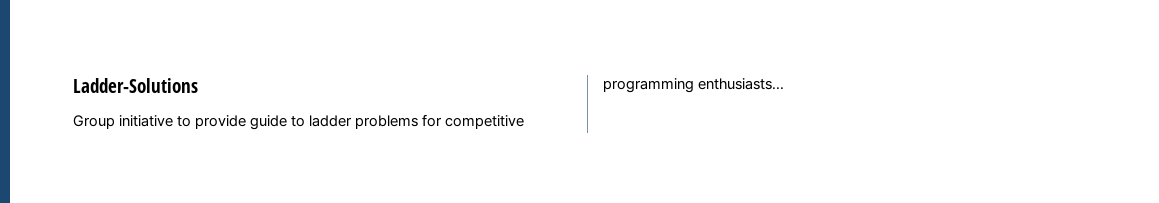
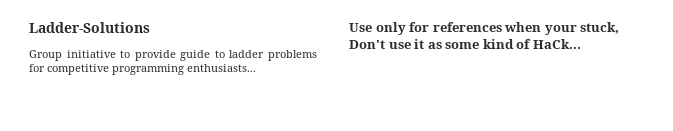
(785, 84) none -> [349,22,620,35] [349,39,581,49] // Use only for references when your stuck, Don't use it as some kind of HaCk...

